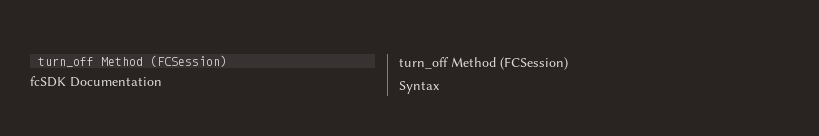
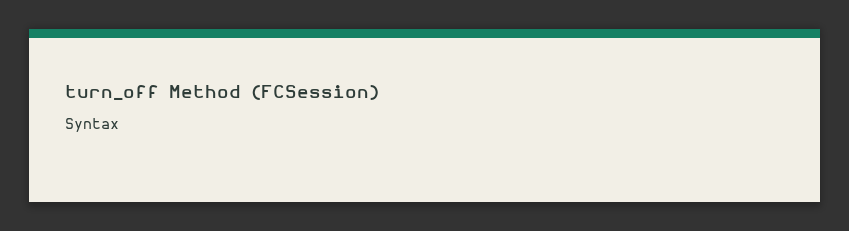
[38,55,228,67] [30,76,162,87] [399,57,568,70] turn_off Method (FCSession) // fcSDK Documentation // turn_off Method (FCSession) -> [65,85,379,100] turn_off Method (FCSession)

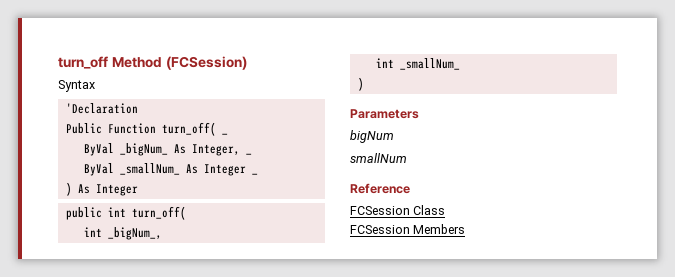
(119, 125) none -> [65,103,138,114] [65,122,228,136] [83,143,252,156] [83,163,258,176] [65,182,138,196] [65,206,186,220] [83,227,162,240] [375,58,460,70] [357,77,364,91] [350,109,419,119] [350,130,394,143] [350,153,407,163] [350,183,410,194] [350,205,446,215] [350,224,466,234] // 'Declaration // Public Function turn_off( _ // ByVal _bigNum_ As Integer, _ // ByVal _smallNum_ As Integer _ // ) As Integer // public int turn_off( // int _bigNum_, // int _smallNum_ // ) // Parameters // bigNum // smallNum // Reference // FCSession Class // FCSession Members

